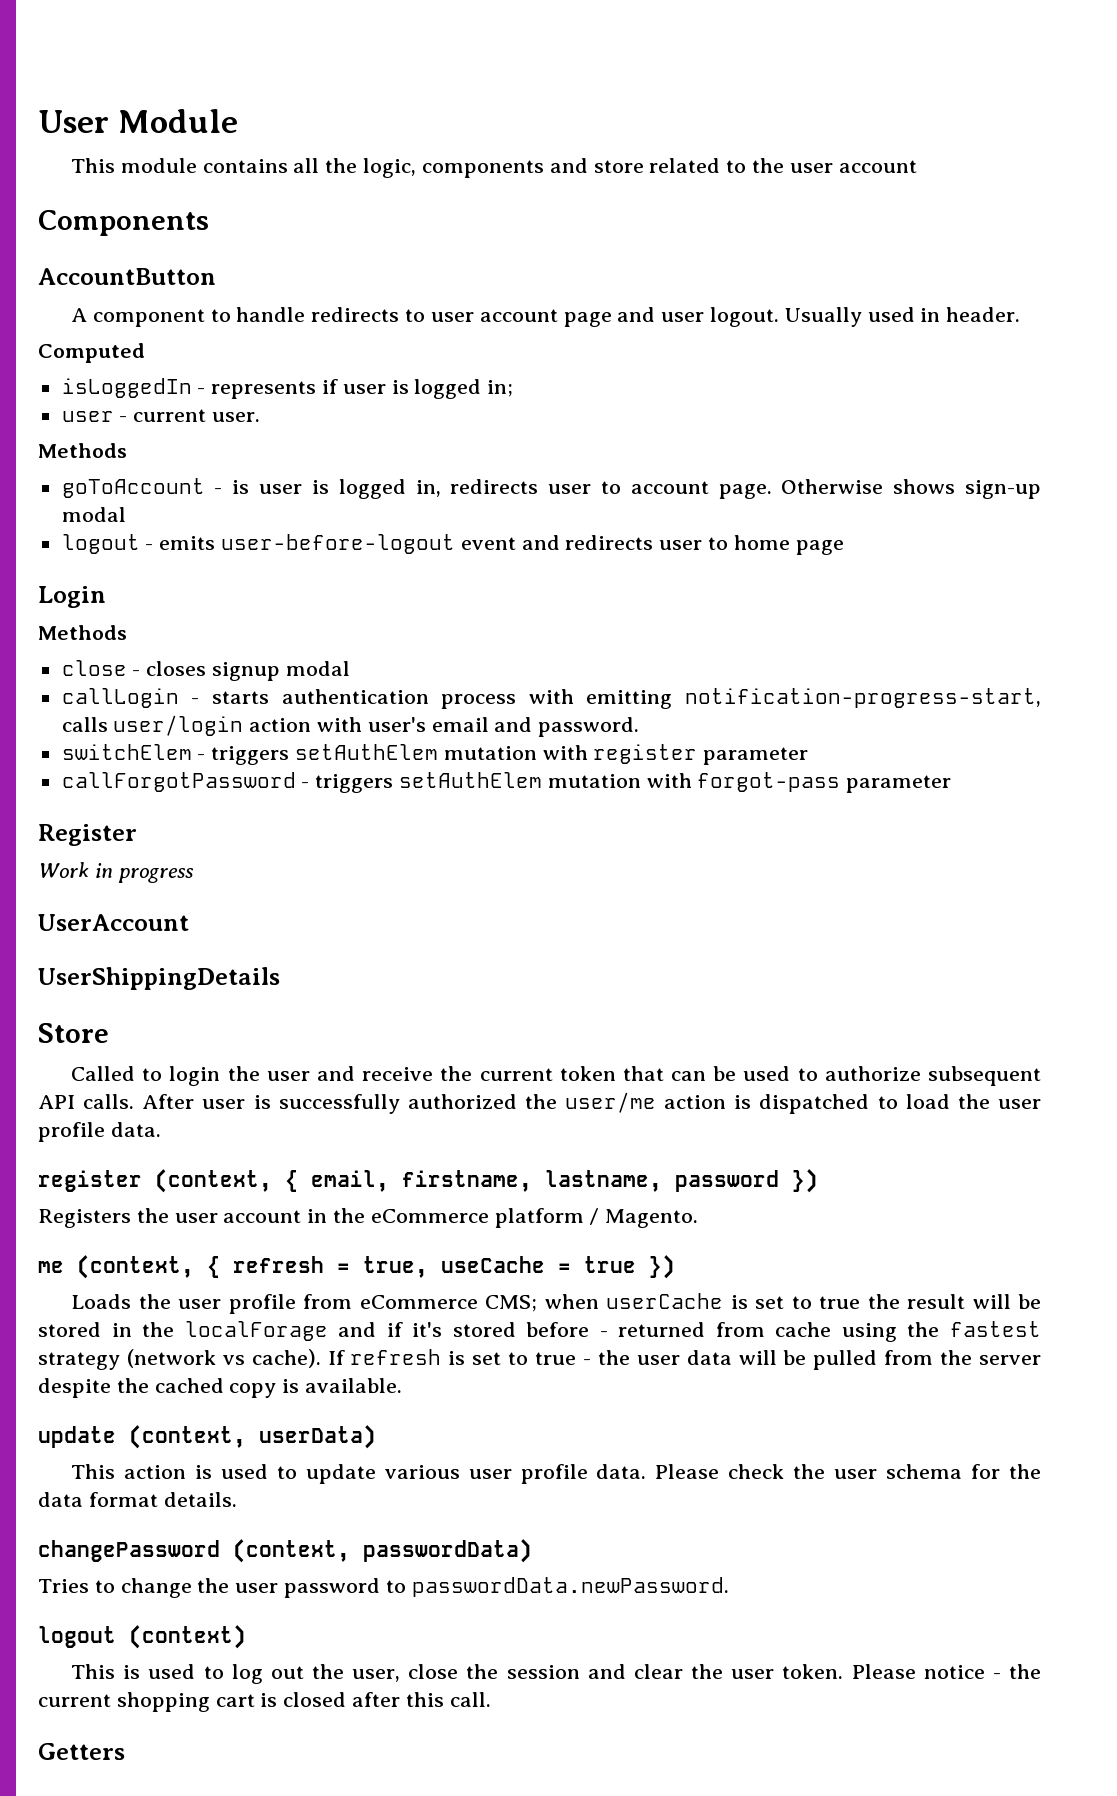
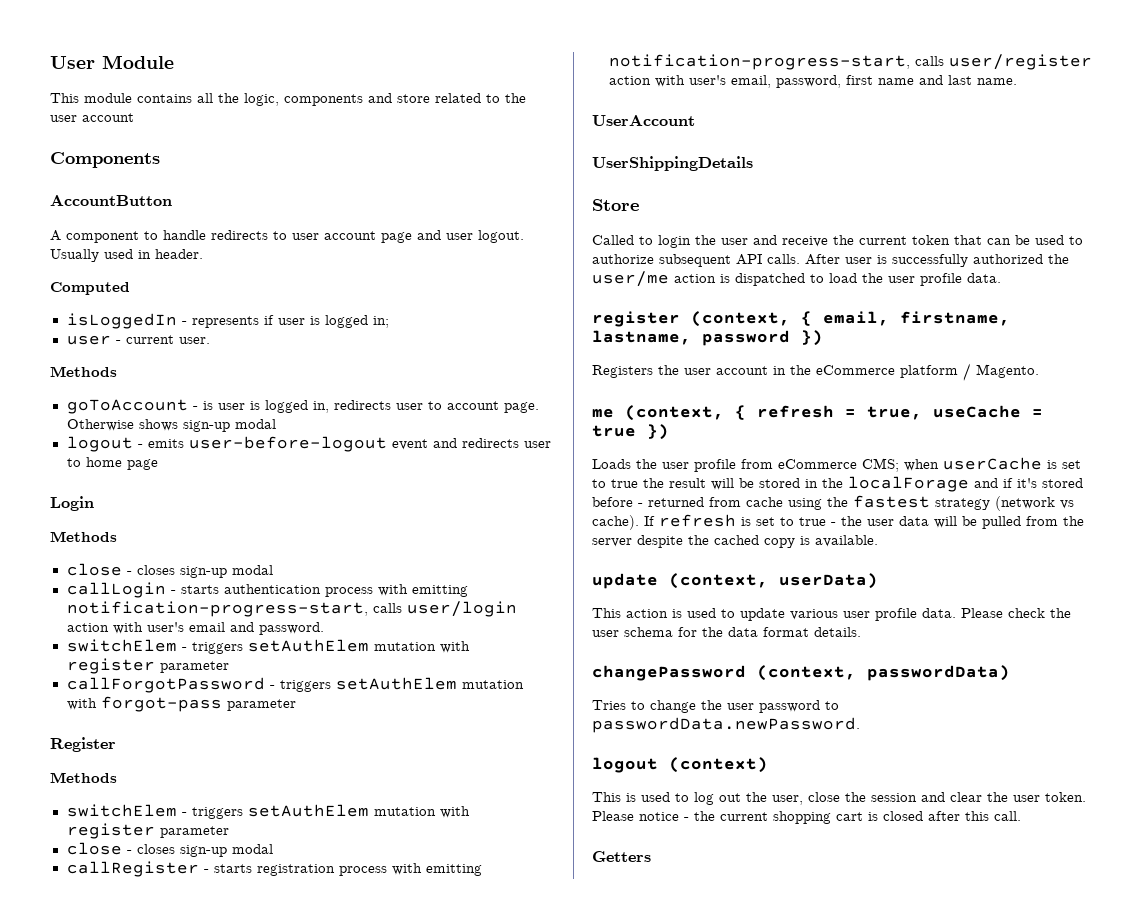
[212,662,281,681] signup -> [179,566,227,578] sign-up
[38,862,194,883] Work in progress -> [50,772,117,783] [66,804,470,819] [66,823,229,839] [66,842,273,857] [66,861,482,877] [608,54,1092,70] [608,75,1017,88] Methods // switchElem - triggers setAuthElem mutation with register parameter // close - closes sign-up modal // callRegister - starts registration process with emitting notification-progress-start, calls user/register action with user's email, password, first name and last name.

